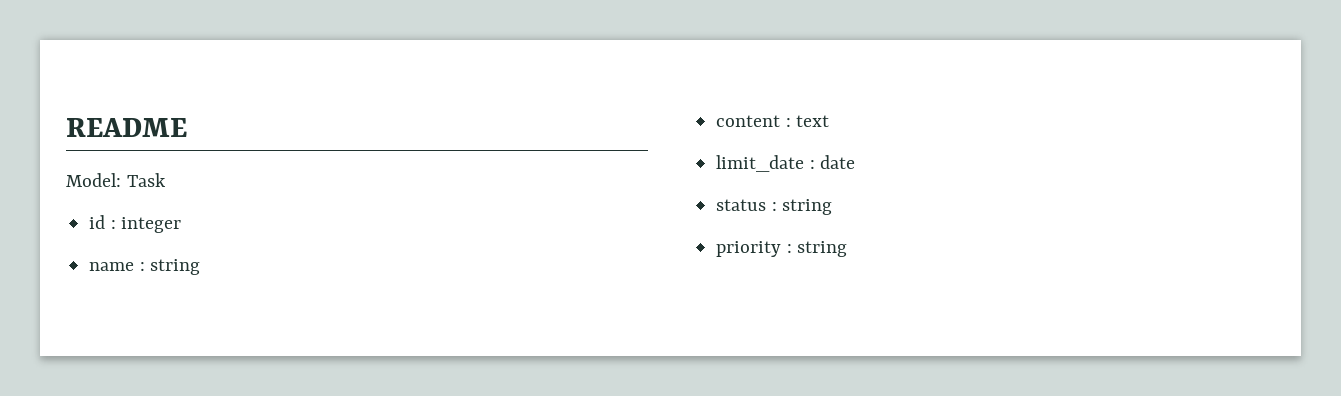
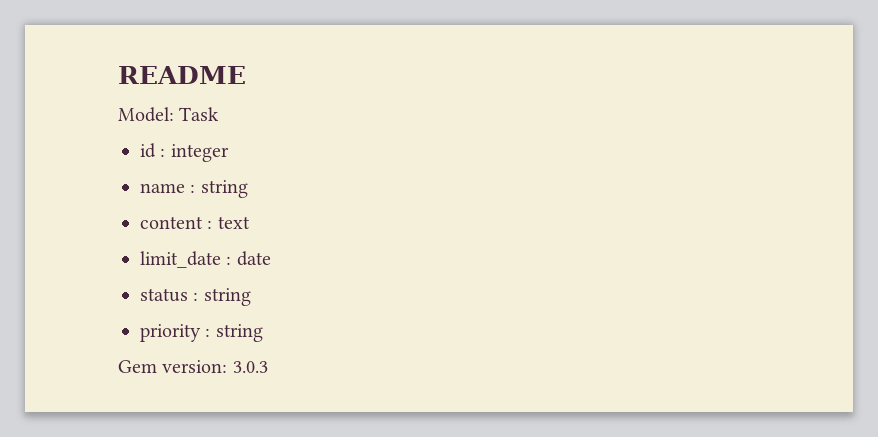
(848, 249) none -> [118,360,268,373] // Gem version: 3.0.3

